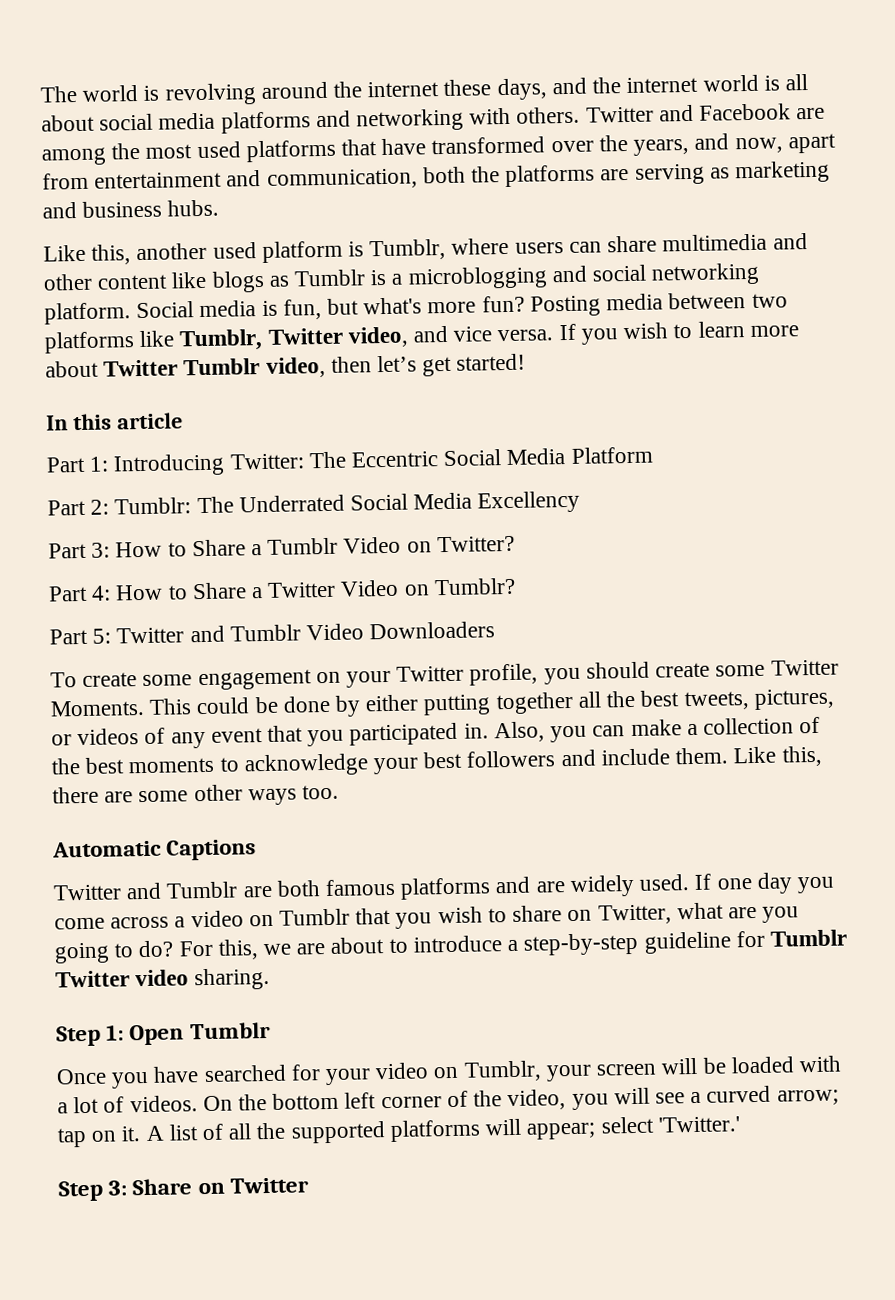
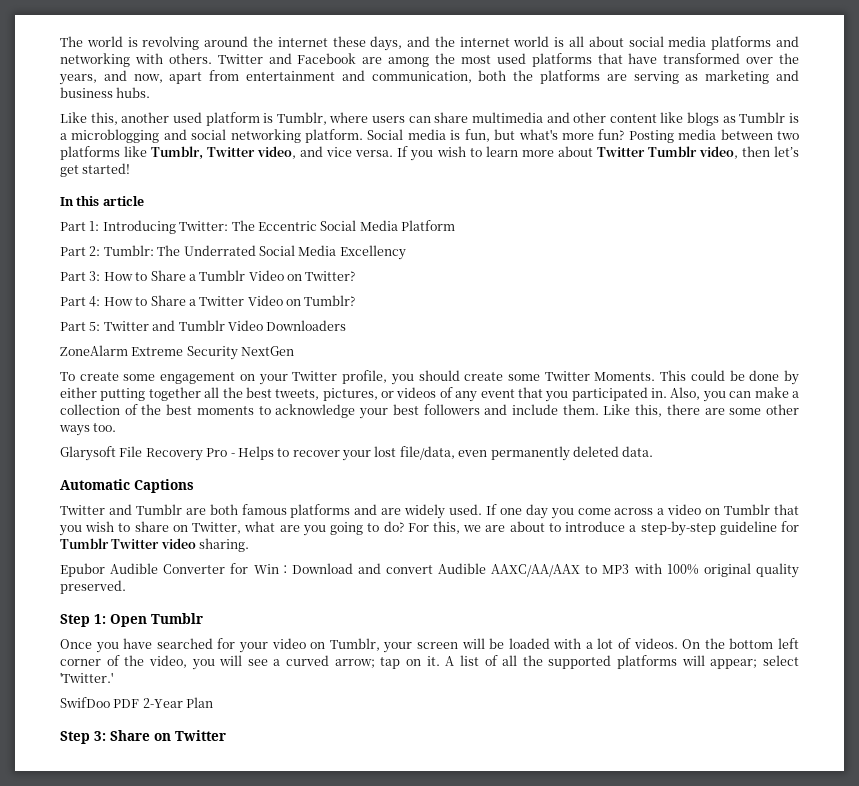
(496, 630) none -> [60,345,295,360] // ZoneAlarm Extreme Security NextGen
(340, 792) none -> [60,446,654,461] // Glarysoft File Recovery Pro - Helps to recover your lost file/data, even permanently deleted data.
(271, 979) none -> [60,563,799,578] [60,580,126,594] // Epubor Audible Converter for Win：Download and convert Audible AAXC/AA/AAX to MP3 with 100% original quality preserved.
(740, 1124) none -> [60,697,214,708] // SwifDoo PDF 2-Year Plan

